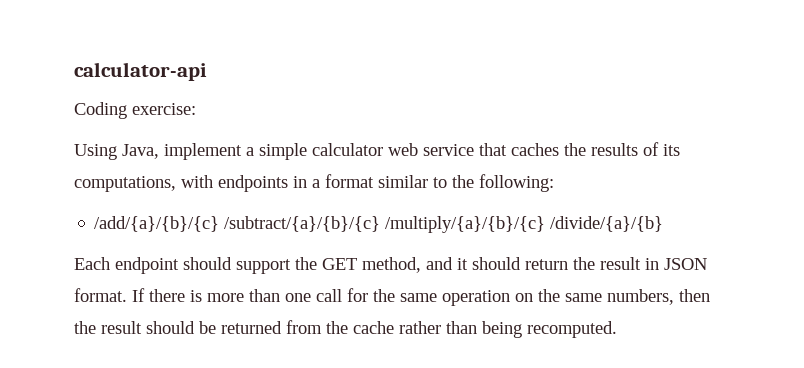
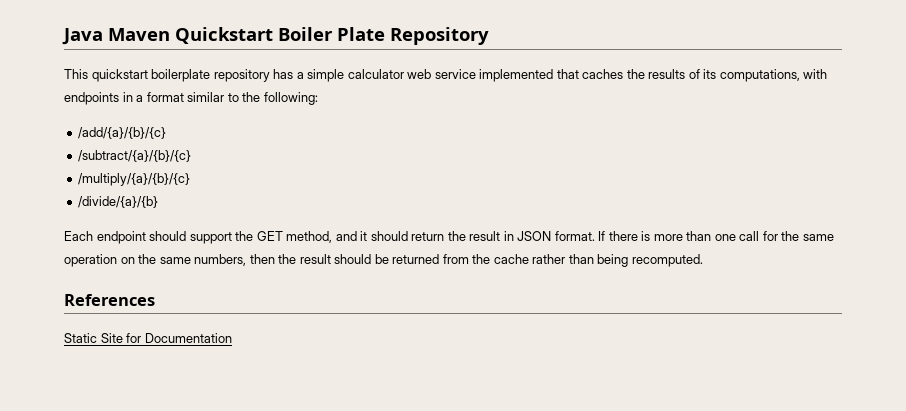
[74,62,207,81] [74,102,196,119] [74,143,242,160] calculator-api // Coding exercise: // Using Java, implement -> [62,27,489,45] [64,69,294,82] Java Maven Quickstart Boiler Plate Repository // This quickstart boilerplate repository has
(474, 150) none -> [479,69,554,82] implemented
(220, 224) none -> (167, 133) //
(381, 224) none -> (192, 156) //
(546, 224) none -> (191, 179) //
(617, 329) none -> [64,294,155,306] [64,333,232,343] // References // Static Site for Documentation

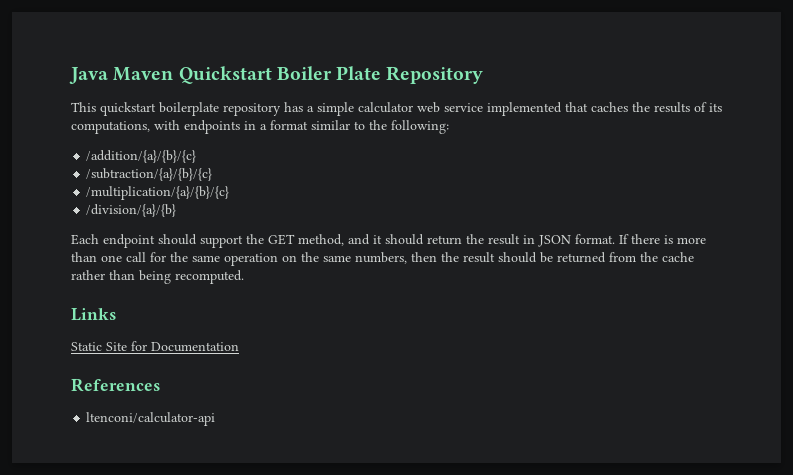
[78,127,167,139] [78,150,192,162] [78,173,191,186] [78,196,159,208] /add/{a}/{b}/{c} // /subtract/{a}/{b}/{c} // /multiply/{a}/{b}/{c} // /divide/{a}/{b} -> [86,150,197,163] [86,168,213,181] [86,186,230,200] [86,204,177,217] /addition/{a}/{b}/{c} // /subtraction/{a}/{b}/{c} // /multiplication/{a}/{b}/{c} // /division/{a}/{b}
[64,294,155,306] References -> [71,308,116,321] Links
(232, 338) none -> [71,378,160,392] [86,412,216,426] // References // ltenconi/calculator-api

